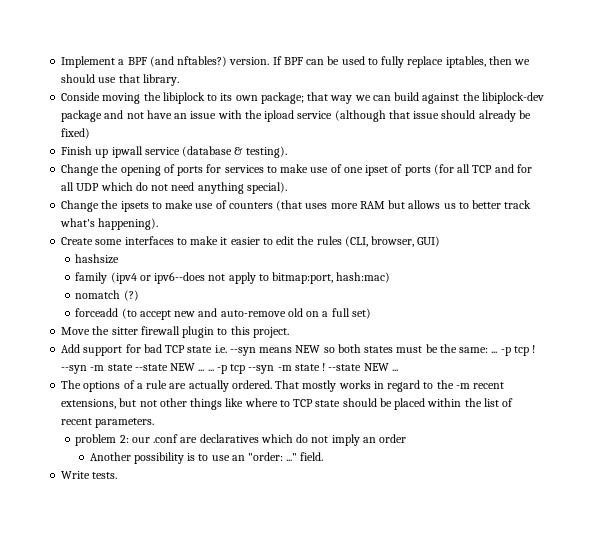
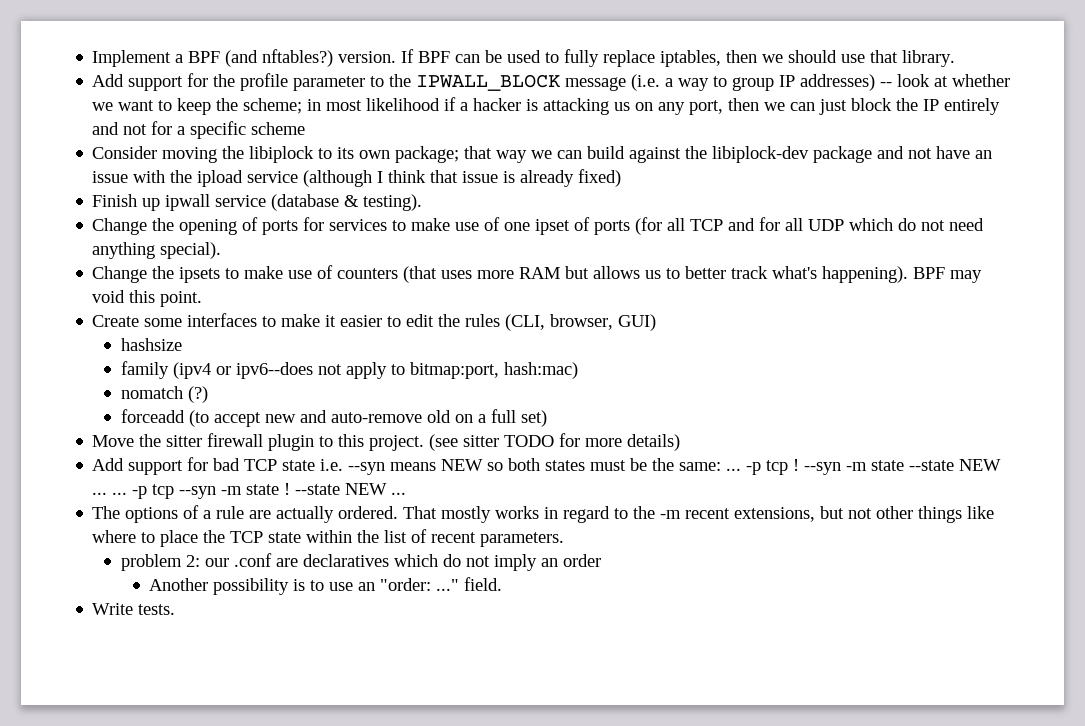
[61,92,101,101] Conside -> [92,73,1011,91] [92,97,1001,115] [92,121,306,139] [92,146,158,159] Add support for the profile parameter to the IPWALL_BLOCK message (i.e. a way to group IP addresses) -- look at whether we want to keep the scheme; in most likelihood if a hacker is attacking us on any port, then we can just block the IP entirely and not for a specific scheme // Consider
[388,110,531,122] that issue should already be -> [377,170,575,187] I think that issue is already
(159, 224) none -> [913,267,983,283] [92,290,203,307] BPF may void this point.
(289, 332) none -> [429,433,681,451] (see sitter TODO for more details)
[293,398,426,410] TCP state should be placed -> [160,530,302,547] place the TCP state

